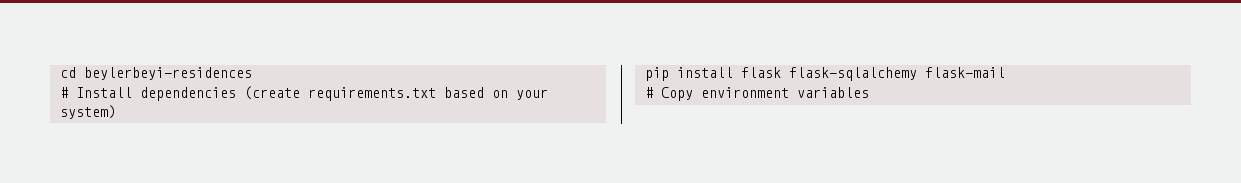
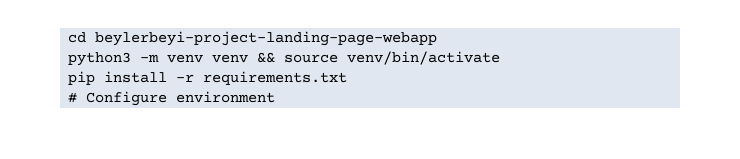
[84,67,253,80] [60,86,549,101] [60,105,117,119] [645,67,1006,81] [645,87,870,101] beylerbeyi-residences // # Install dependencies (create requirements.txt based on your system) // pip install flask flask-sqlalchemy flask-mail // # Copy environment variables -> [94,31,437,46] [67,51,500,66] [67,71,347,85] [67,91,275,106] beylerbeyi-project-landing-page-webapp // python3 -m venv venv && source venv/bin/activate // pip install -r requirements.txt // # Configure environment

